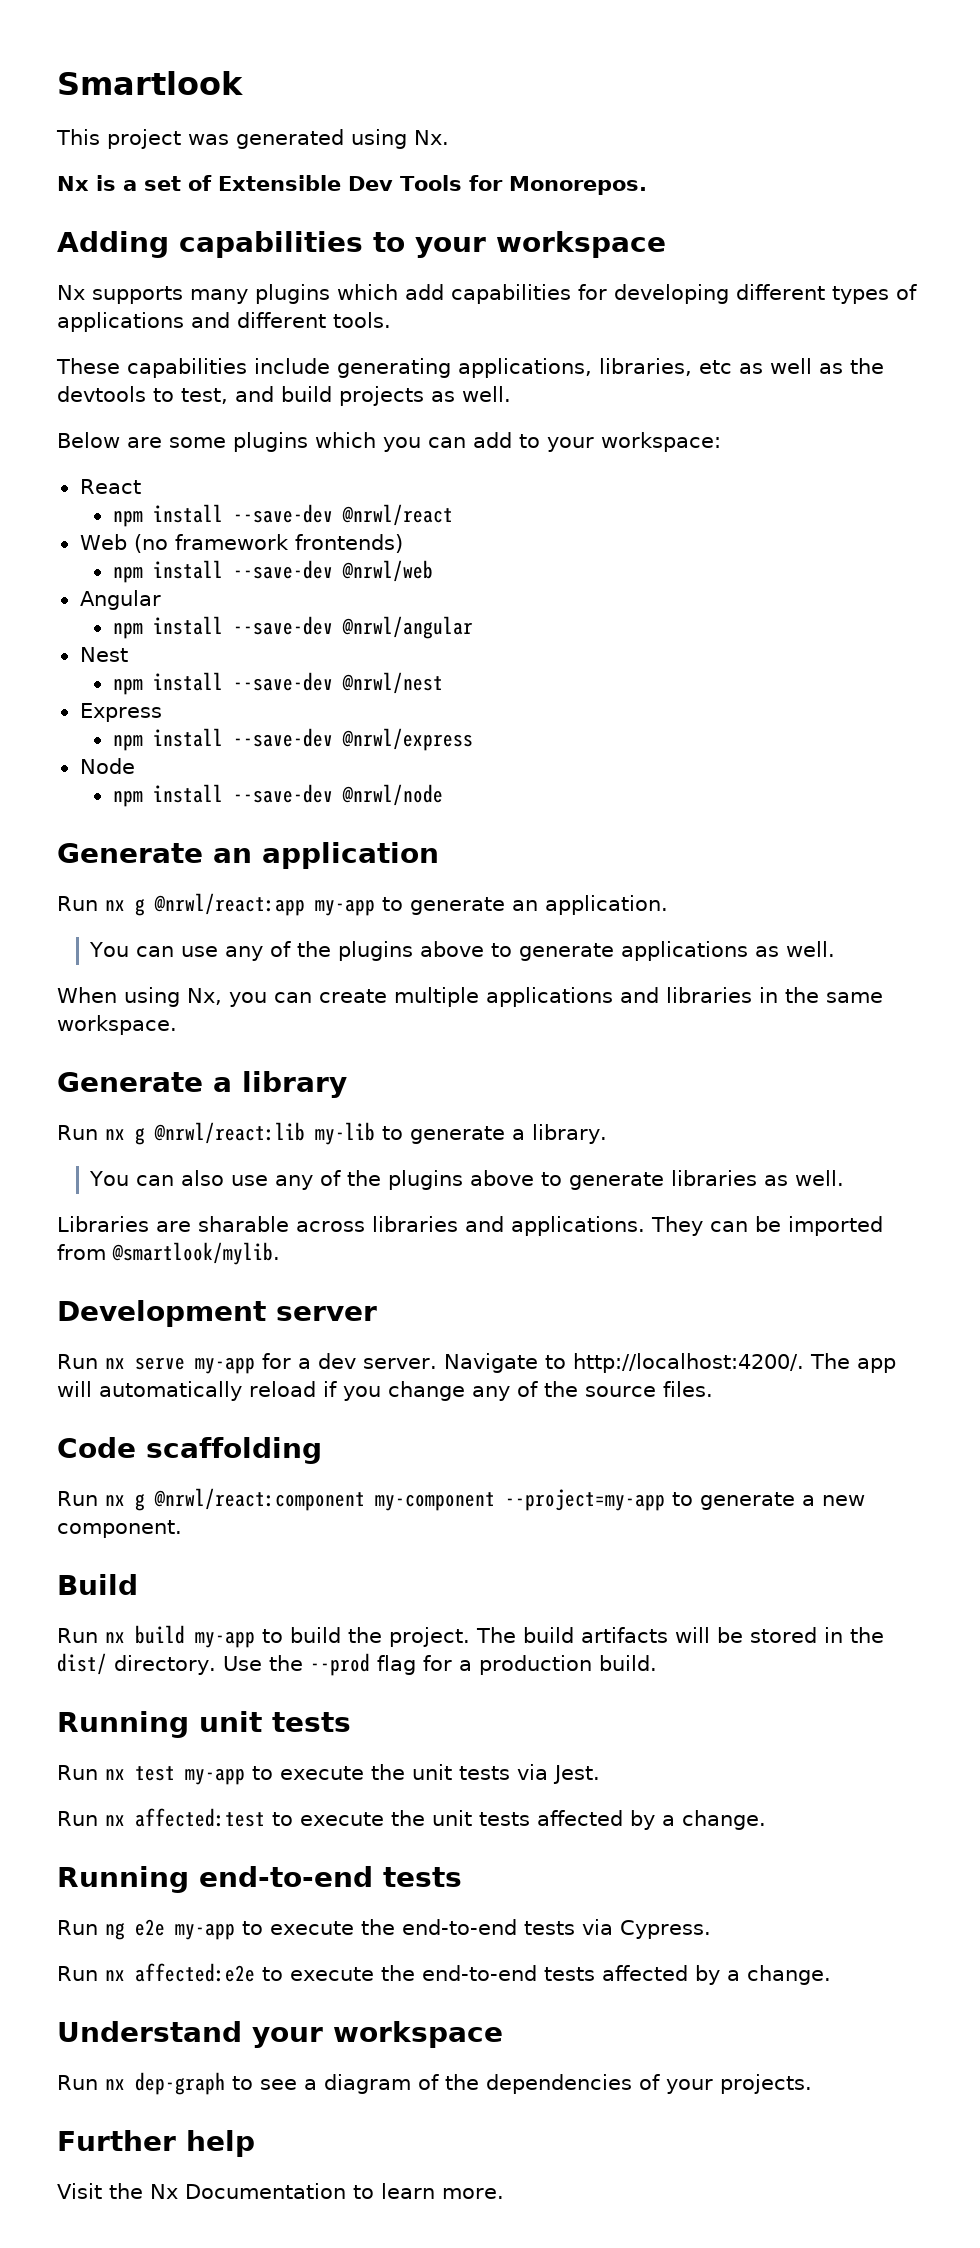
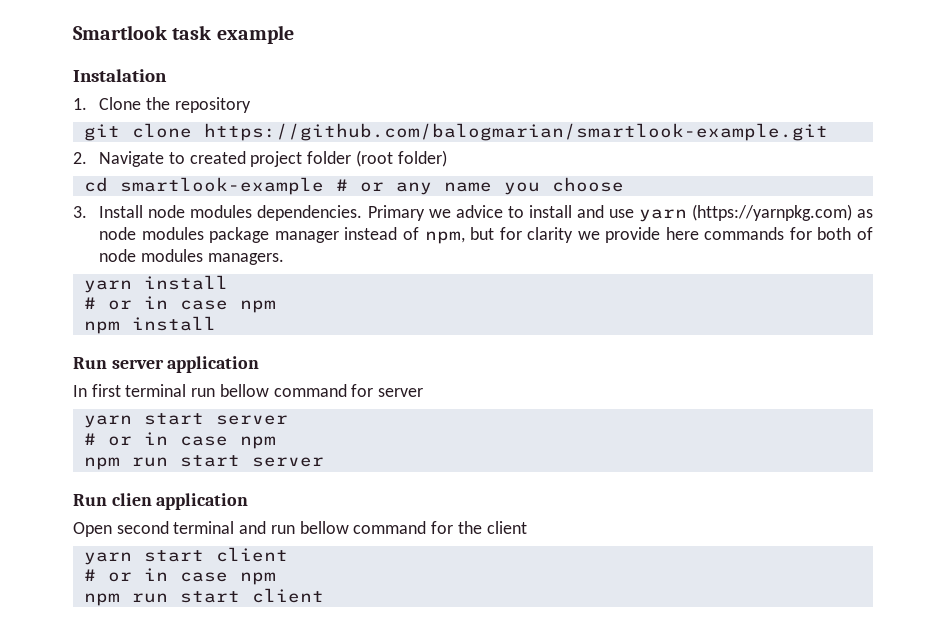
[56,129,449,149] [57,175,647,195] [57,231,666,258] [57,284,917,304] [57,312,391,332] [56,358,884,378] [57,386,511,406] [57,432,721,452] [79,479,141,494] [112,504,453,527] [79,534,403,553] [112,560,433,583] [79,590,161,610] [112,616,473,639] [79,647,128,662] [112,672,443,695] [79,703,162,722] [112,728,473,751] [79,758,135,774] [112,784,443,807] [57,842,439,869] [57,893,668,916] [88,941,835,961] [57,987,883,1007] [57,1015,177,1035] [57,1071,347,1098] [57,1122,607,1145] [88,1170,844,1190] [57,1216,883,1236] [57,1242,280,1265] [57,1300,377,1327] [57,1353,896,1374] [57,1381,713,1401] [57,1437,322,1464] [57,1488,865,1511] [57,1520,182,1538] [57,1574,138,1595] [57,1625,884,1648] [57,1653,657,1676] [57,1711,351,1738] [57,1764,600,1785] [57,1808,766,1830] [57,1866,462,1893] [57,1919,711,1940] [57,1963,831,1985] [57,2021,503,2048] [57,2072,812,2095] [57,2130,255,2157] [57,2183,504,2199] // This project was generated using Nx. // Nx is a set of Extensible Dev Tools for Monorepos. // Adding capabilities to your workspace // Nx supports many plugins which add capabilities for developing different types of applications and different tools. // These capabilities include generating applications, libraries, etc as well as the devtools to test, and build projects as well. // Below are some plugins which you can add to your workspace: // React // npm install --save-dev @nrwl/react // Web (no framework frontends) // npm install --save-dev @nrwl/web // Angular // npm install --save-dev @nrwl/angular // Nest // npm install --save-dev @nrwl/nest // Express // npm install --save-dev @nrwl/express // Node // npm install --save-dev @nrwl/node // Generate an application // Run nx g @nrwl/react:app my-app to generate an application. // You can use any of the plugins above to generate applications as well. // When using Nx, you can create multiple applications and libraries in the same workspace. // Generate a library // Run nx g @nrwl/react:lib my-lib to generate a library. // You can also use any of the plugins above to generate libraries as well. // Libraries are sharable across libraries and applications. They can be imported from @smartlook/mylib. // Development server // Run nx serve my-app for a dev server. Navigate to http://localhost:4200/. The app will automatically reload if you change any of the source files. // Code scaffolding // Run nx g @nrwl/react:component my-component --project=my-app to generate a new component. // Build // Run nx build my-app to build the project. The build artifacts will be stored in the dist/ directory. Use the --prod flag for a production build. // Running unit tests // Run nx test my-app to execute the unit tests via Jest. // Run nx affected:test to execute the unit tests affected by a change. // Running end-to-end tests // Run ng e2e my-app to execute the end-to-end tests via Cypress. // Run nx affected:e2e to execute the end-to-end tests affected by a change. // Understand your workspace // Run nx dep-graph to see a diagram of the dependencies of your projects. // Further help // Visit the Nx Documentation to learn more. -> [172,25,294,44] [73,69,167,82] [73,97,251,113] [83,123,828,141] [73,150,447,167] [83,177,624,195] [73,204,873,222] [99,227,873,244] [99,249,284,265] [83,275,228,293] [83,296,276,313] [83,316,216,334] [73,356,260,373] [73,384,424,397] [83,413,288,428] [83,432,276,449] [83,455,324,470] [73,493,249,510] [73,521,527,537] [83,547,288,565] [83,568,276,585] [83,588,324,606] task example // Instalation // 1. Clone the repository // git clone https://github.com/balogmarian/smartlook-example.git // 2. Navigate to created project folder (root folder) // cd smartlook-example # or any name you choose // 3. Install node modules dependencies. Primary we advice to install and use yarn (https://yarnpkg.com) as node modules package manager instead of npm, but for clarity we provide here commands for both of node modules managers. // yarn install // # or in case npm // npm install // Run server application // In first terminal run bellow command for server // yarn start server // # or in case npm // npm run start server // Run clien application // Open second terminal and run bellow command for the client // yarn start client // # or in case npm // npm run start client

